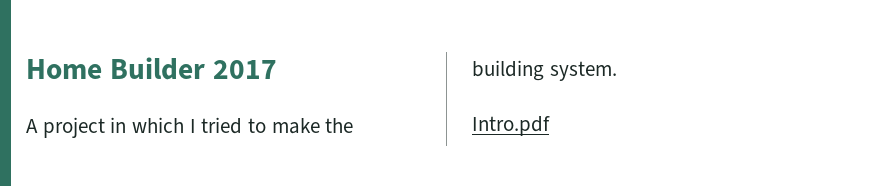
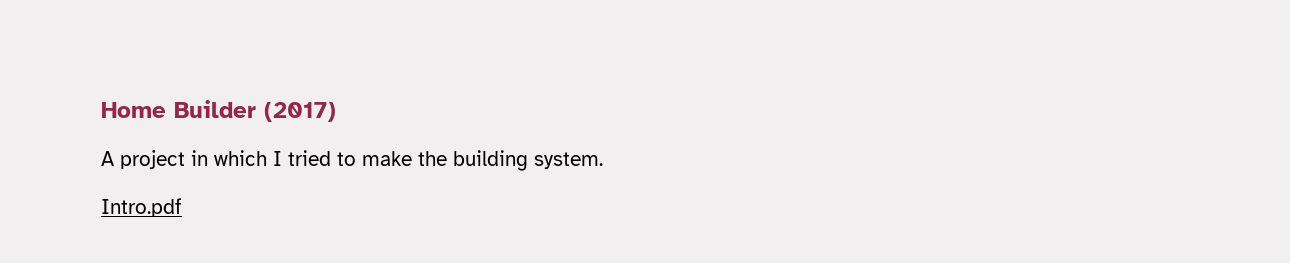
[212,60,277,79] 2017 -> [264,102,336,122] (2017)

